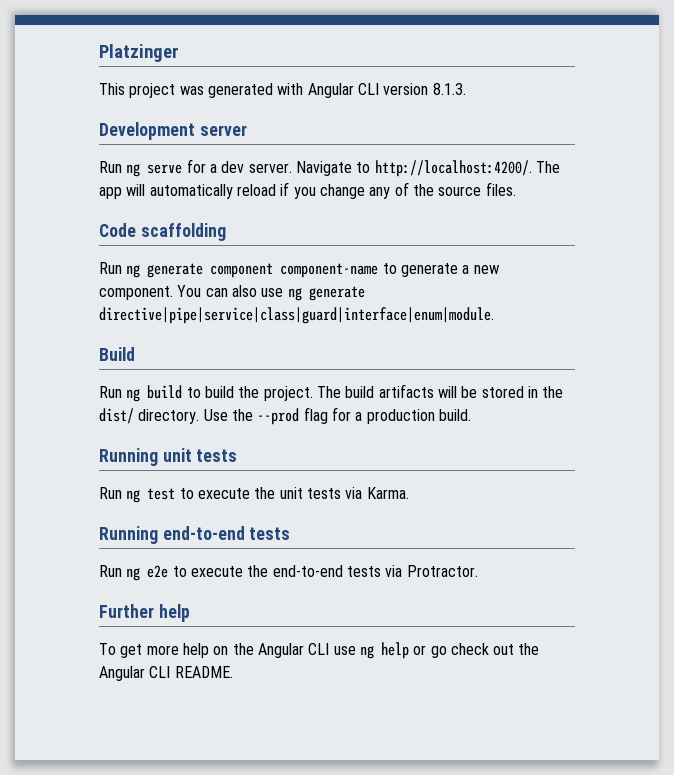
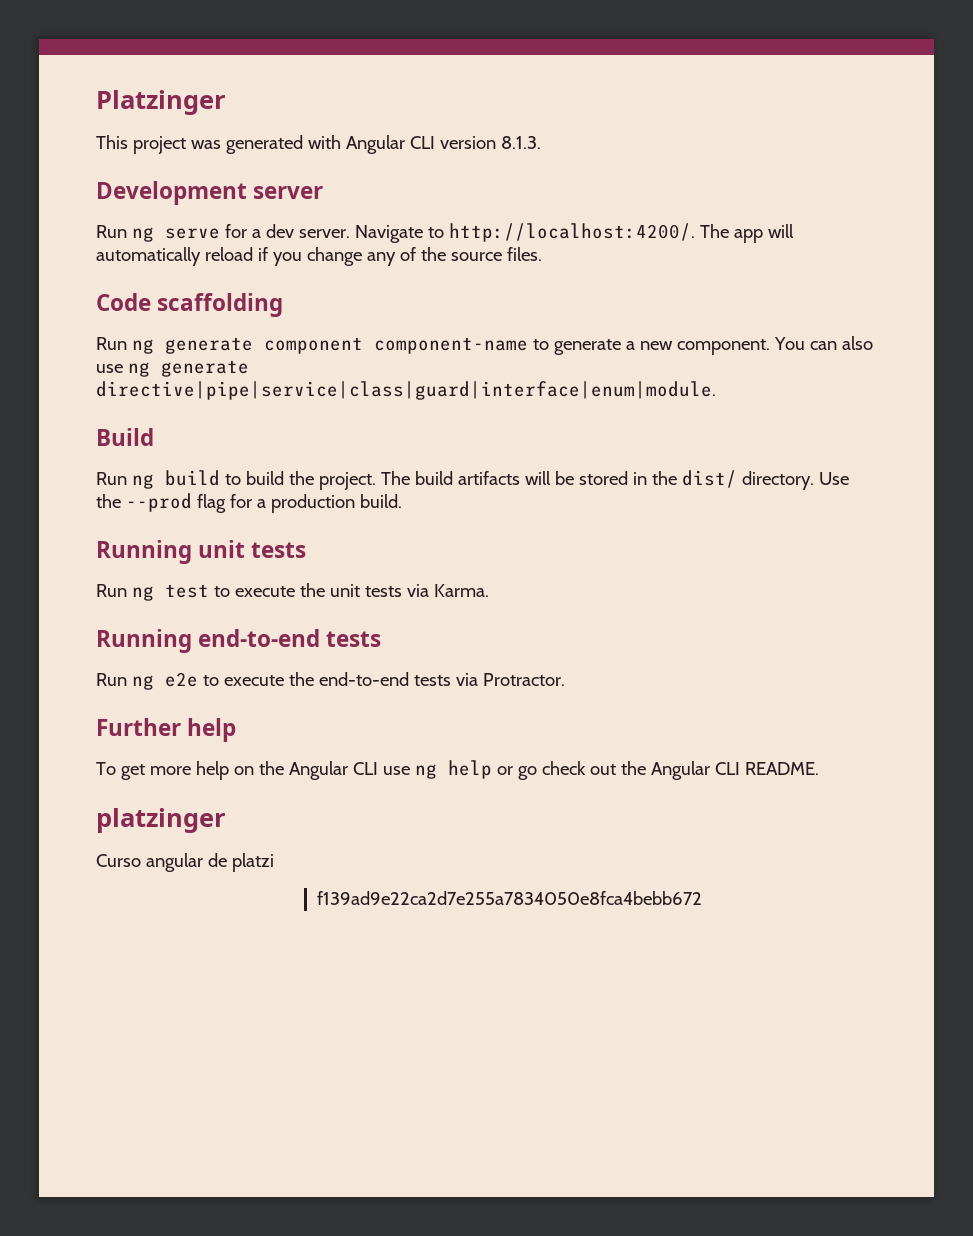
(233, 672) none -> [96,808,226,833] [96,853,274,872] [316,891,702,905] // platzinger // Curso angular de platzi // f139ad9e22ca2d7e255a7834050e8fca4bebb672

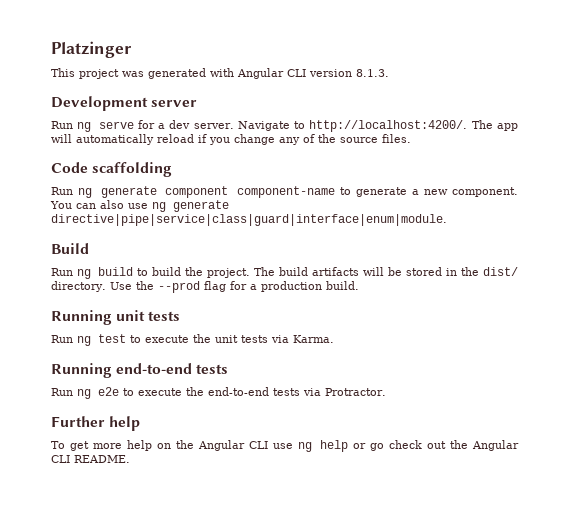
[96,808,226,833] [96,853,274,872] [316,891,702,905] // platzinger // Curso angular de platzi // f139ad9e22ca2d7e255a7834050e8fca4bebb672 -> (130, 459) none

